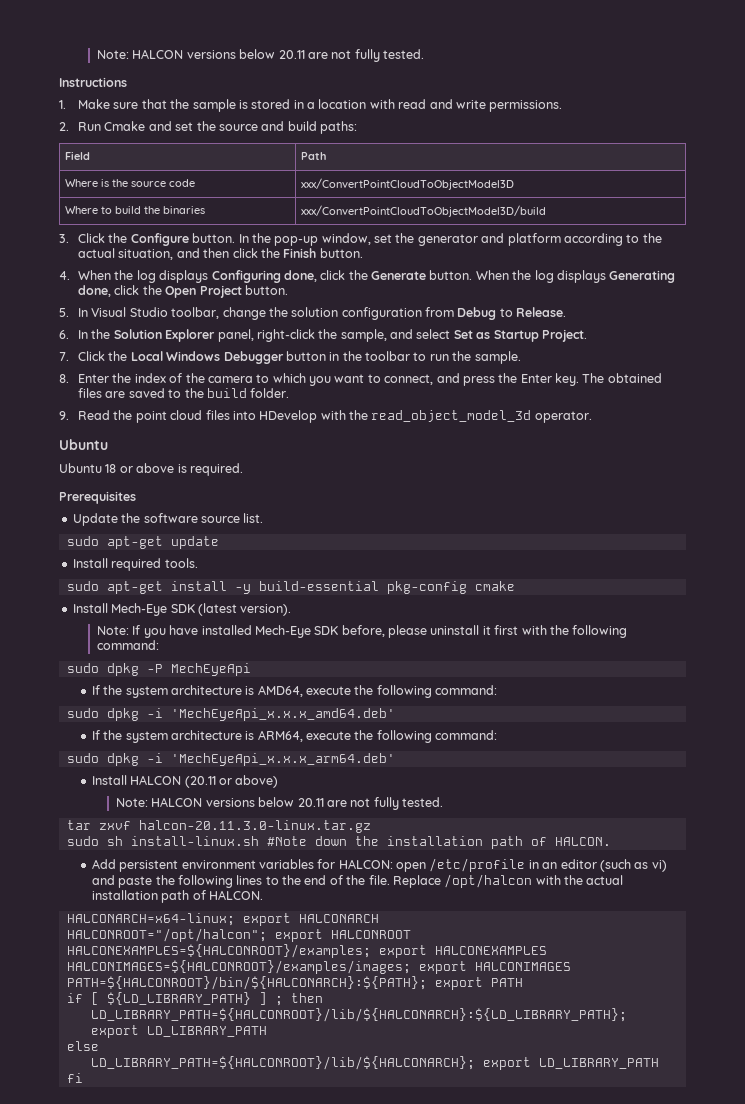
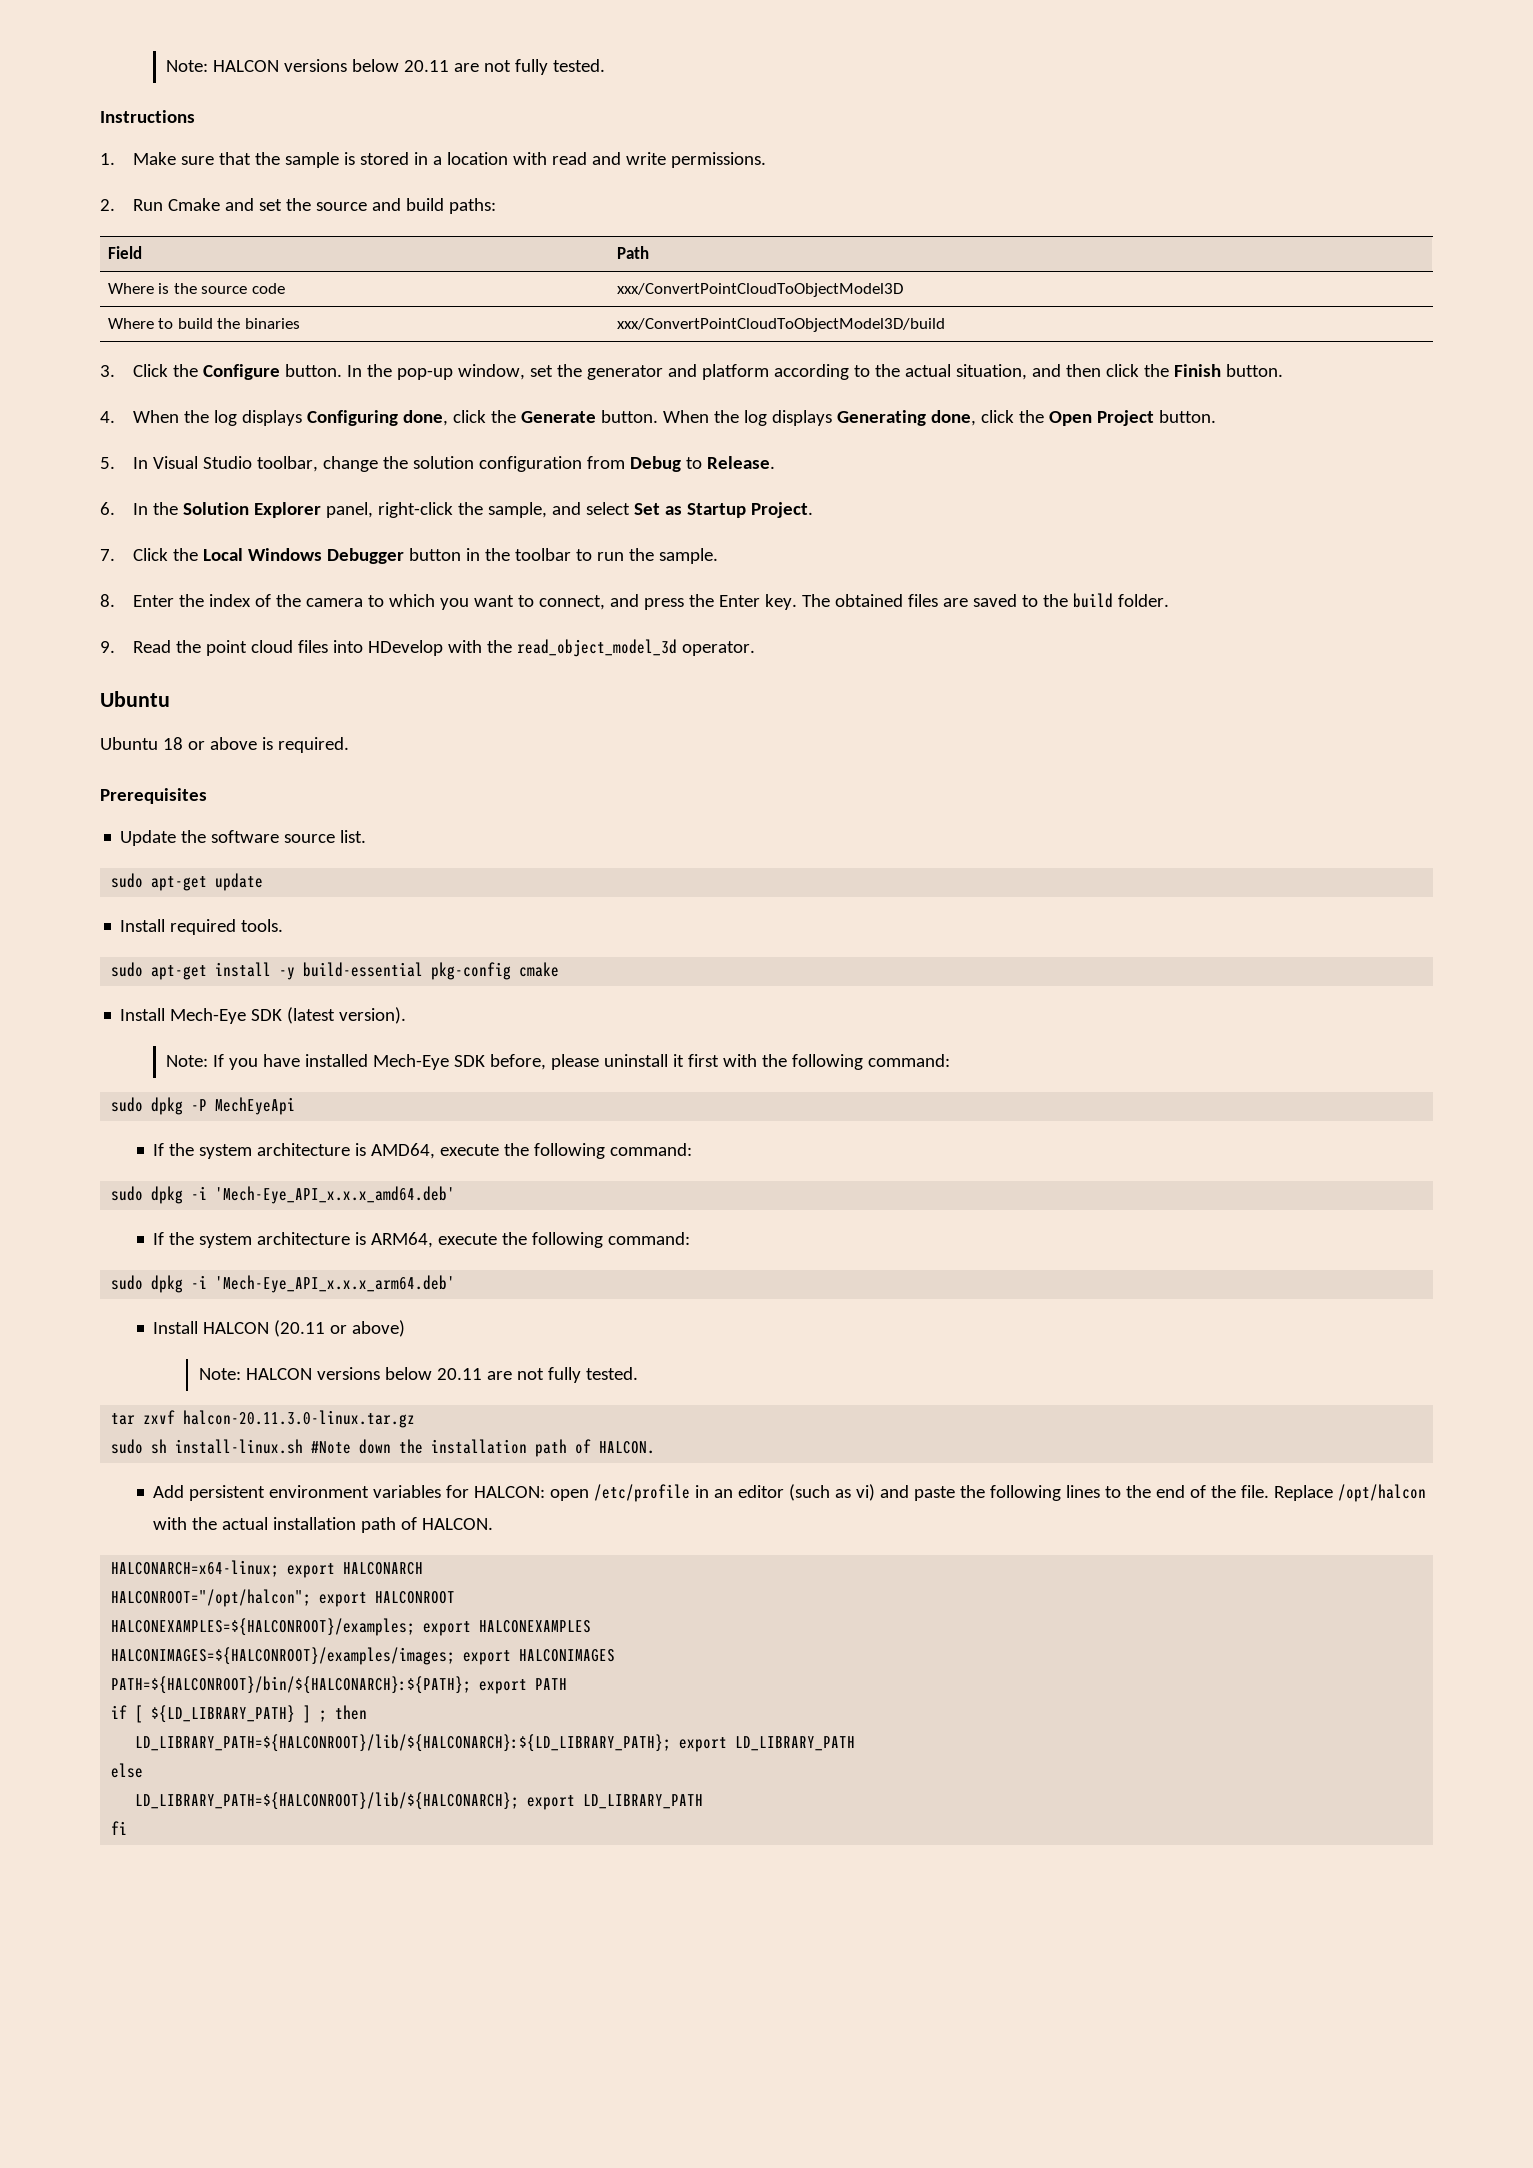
[170,708,395,721] 'MechEyeApi_x.x.x_amd64.deb' -> [215,1186,456,1204] 'Mech-Eye_API_x.x.x_amd64.deb'
[170,753,395,766] 'MechEyeApi_x.x.x_arm64.deb' -> [215,1275,456,1293] 'Mech-Eye_API_x.x.x_arm64.deb'

